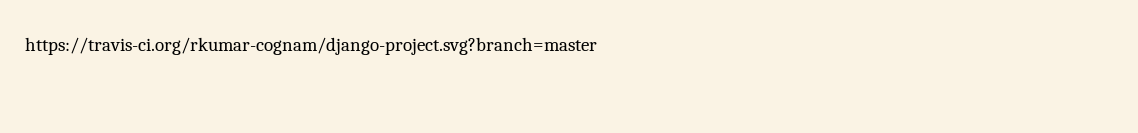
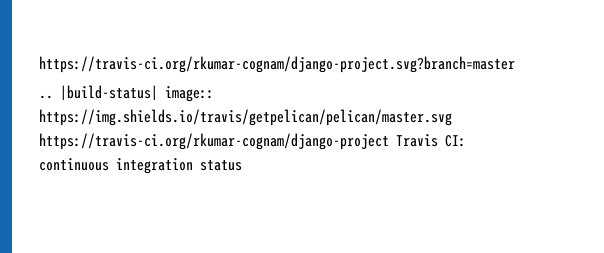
(597, 46) none -> [39,85,214,102] [39,109,452,126] [39,133,466,150] [39,158,242,174] // .. |build-status| image:: https://img.shields.io/travis/getpelican/pelican/master.svg https://travis-ci.org/rkumar-cognam/django-project Travis CI: continuous integration status

